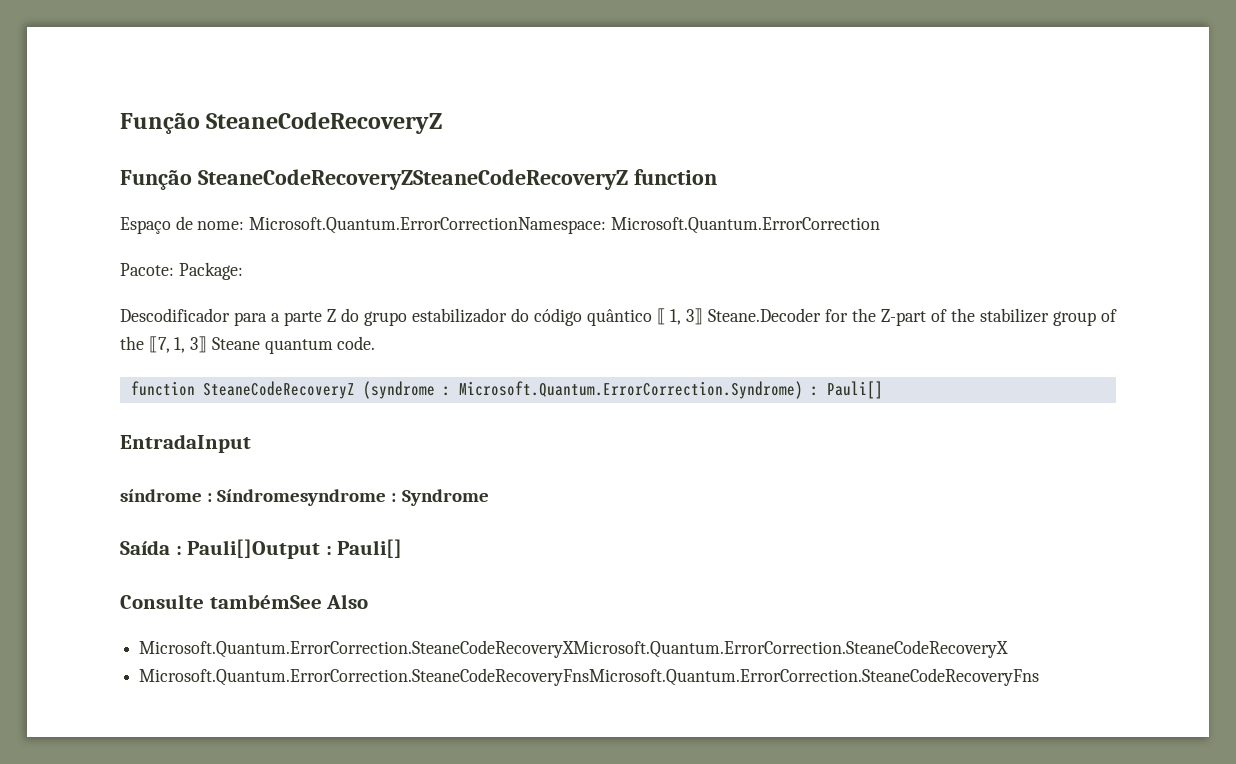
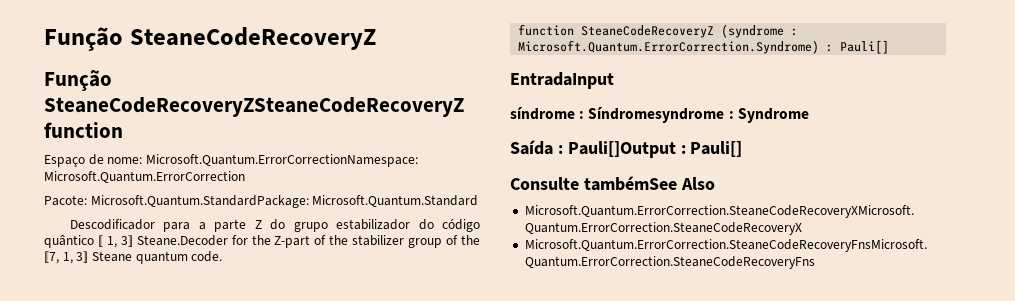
[178,262,243,280] Package: -> [90,195,479,208] Microsoft.Quantum.StandardPackage: Microsoft.Quantum.Standard

